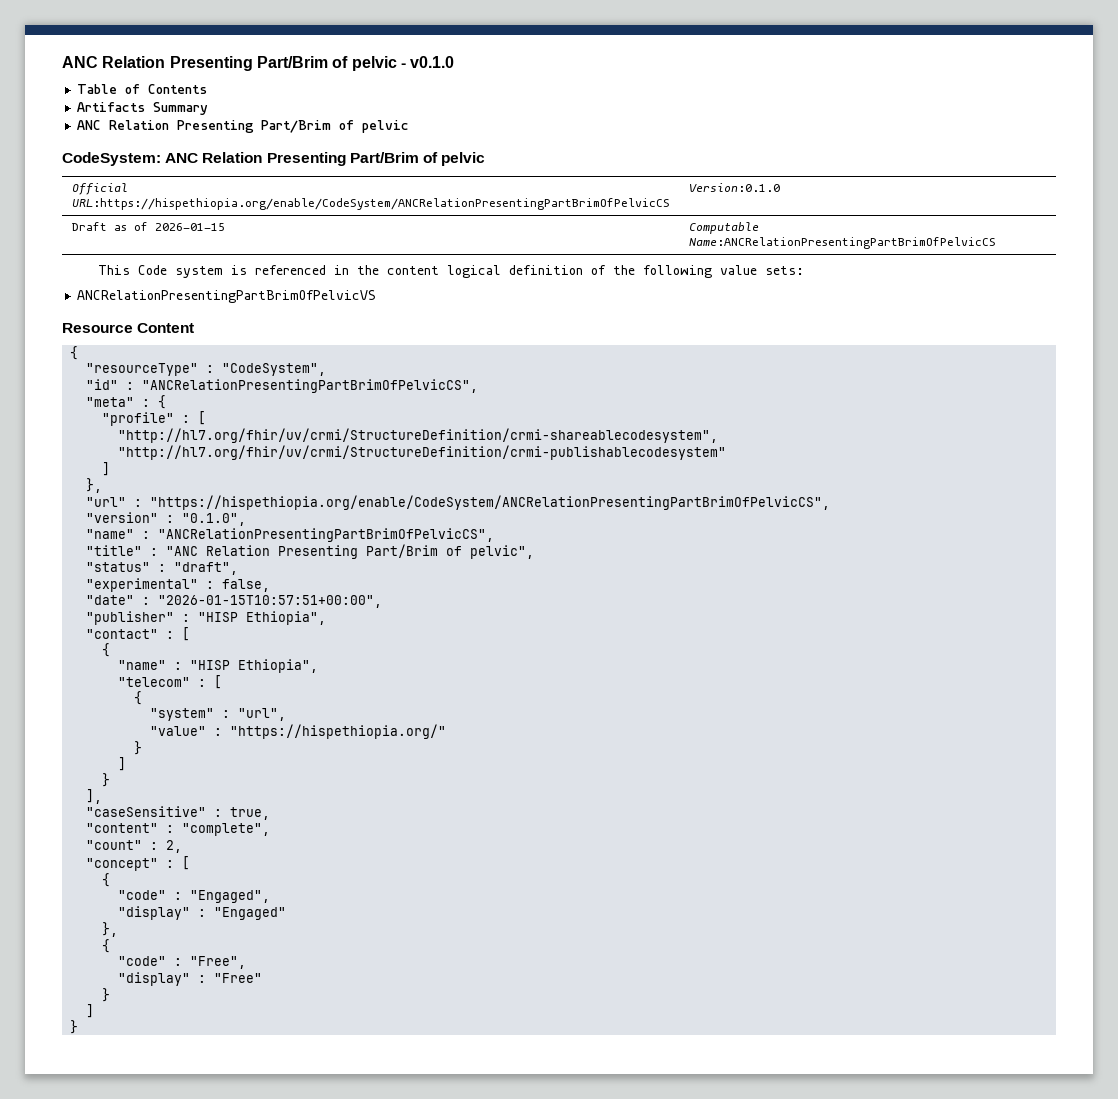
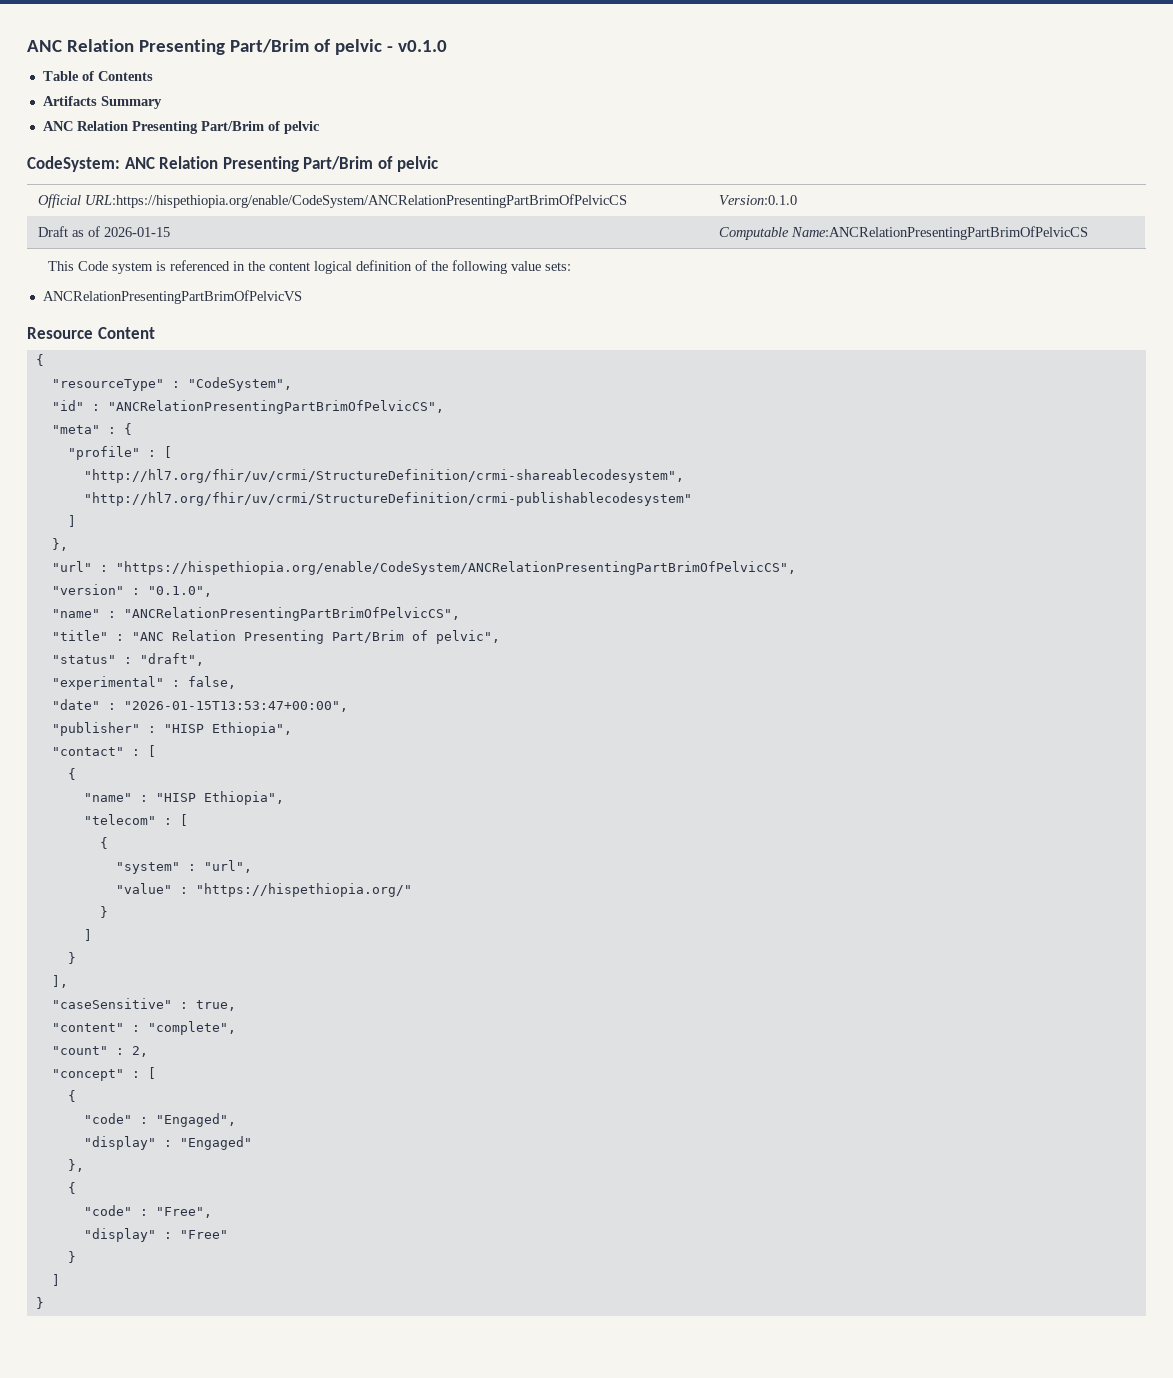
[158,595,383,608] "2026-01-15T10:57:51+00:00", -> [123,701,348,712] "2026-01-15T13:53:47+00:00",

